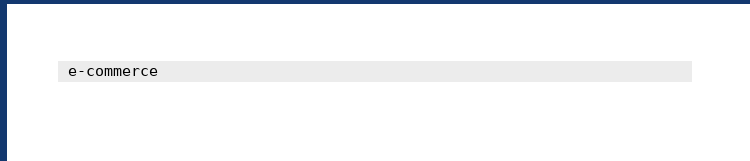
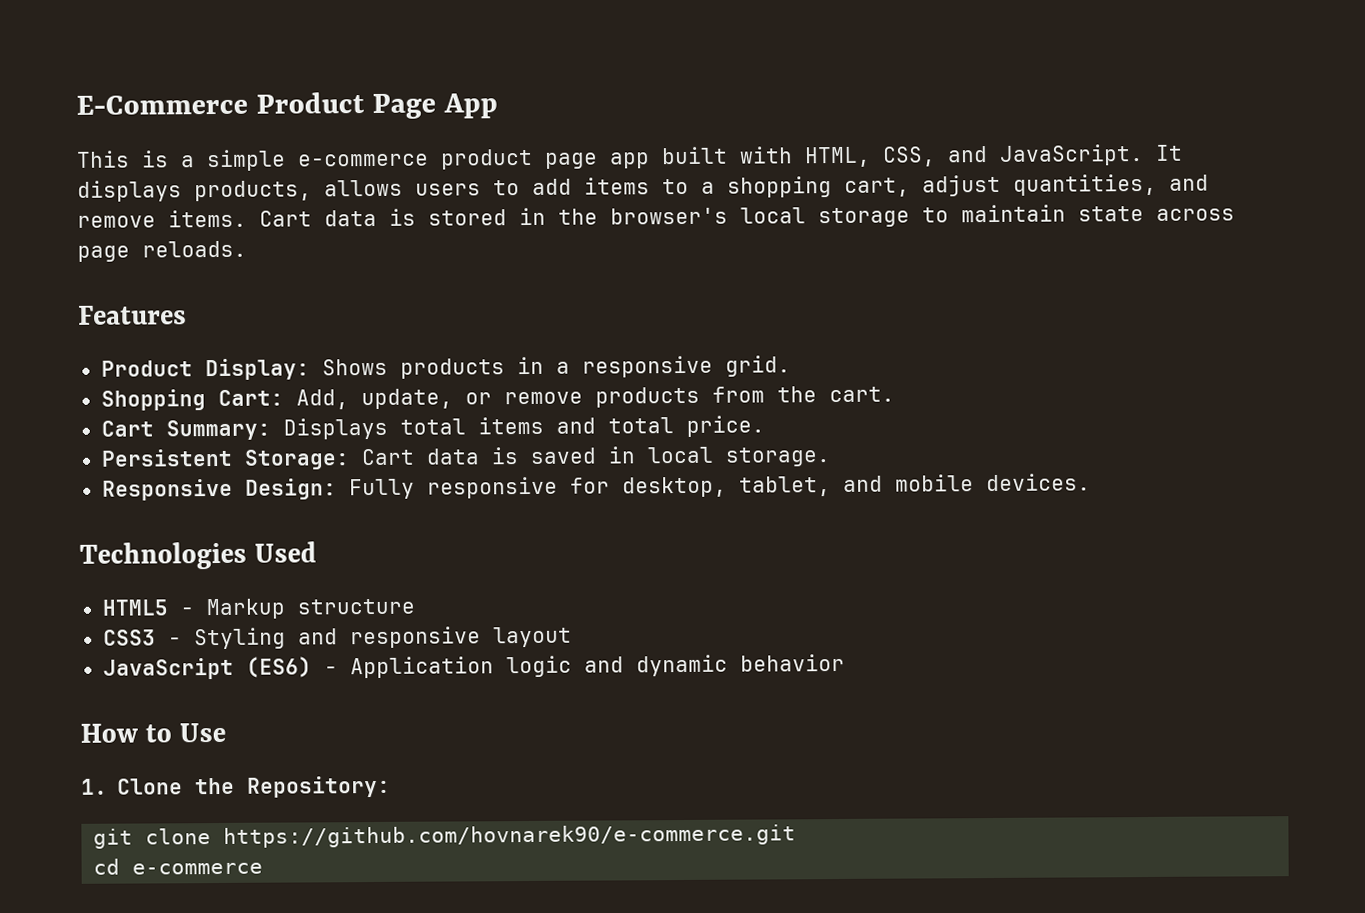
(67, 72) none -> [76,92,498,119] [77,144,1183,172] [77,173,1209,202] [77,204,1235,228] [77,240,247,262] [78,305,187,325] [100,355,791,381] [100,386,895,411] [100,415,765,441] [100,446,831,470] [101,473,1091,501] [79,541,318,570] [101,598,416,620] [102,626,572,650] [102,653,845,680] [80,722,227,743] [81,775,392,798] [93,824,797,849] [93,858,121,875] E-Commerce Product Page App // This is a simple e-commerce product page app built with HTML, CSS, and JavaScript. It displays products, allows users to add items to a shopping cart, adjust quantities, and remove items. Cart data is stored in the browser's local storage to maintain state across page reloads. // Features // Product Display: Shows products in a responsive grid. // Shopping Cart: Add, update, or remove products from the cart. // Cart Summary: Displays total items and total price. // Persistent Storage: Cart data is saved in local storage. // Responsive Design: Fully responsive for desktop, tablet, and mobile devices. // Technologies Used // HTML5 - Markup structure // CSS3 - Styling and responsive layout // JavaScript (ES6) - Application logic and dynamic behavior // How to Use // 1. Clone the Repository: // git clone https://github.com/hovnarek90/e-commerce.git // cd

